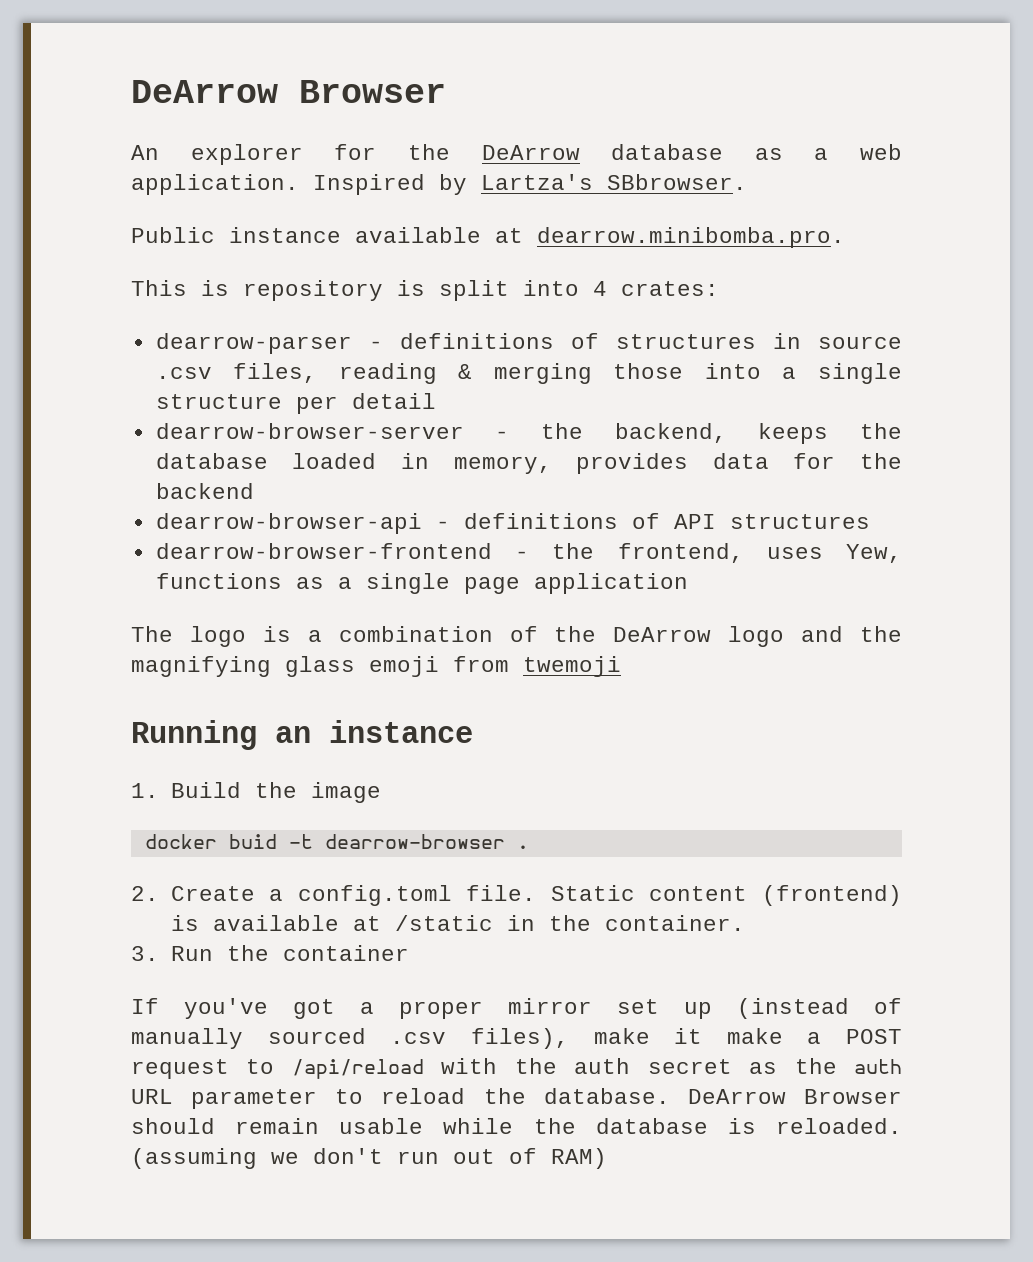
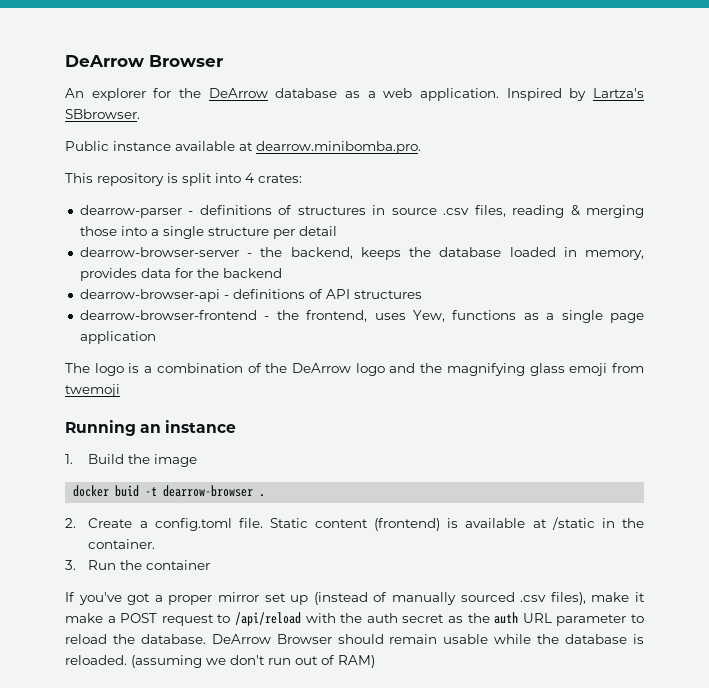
[201,280,229,296] is -> (93, 178) none

